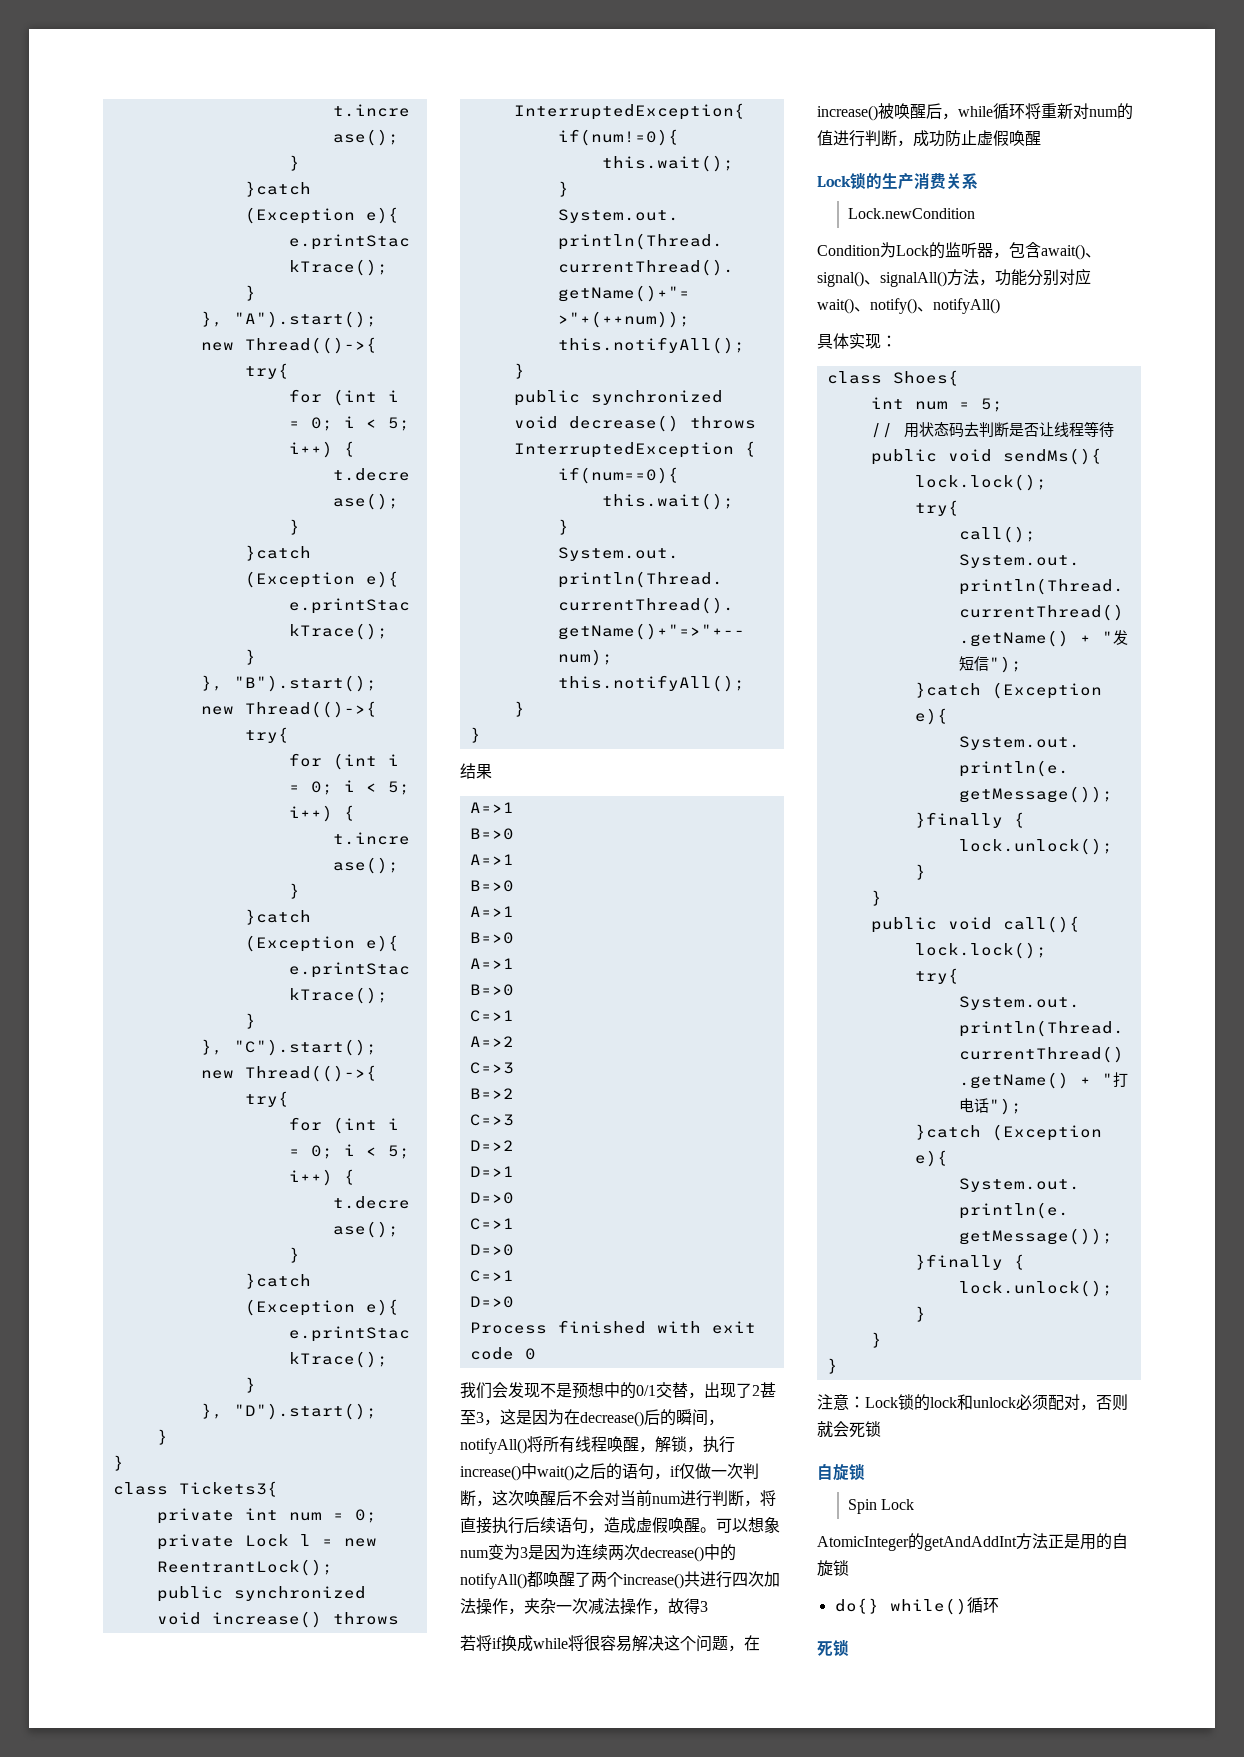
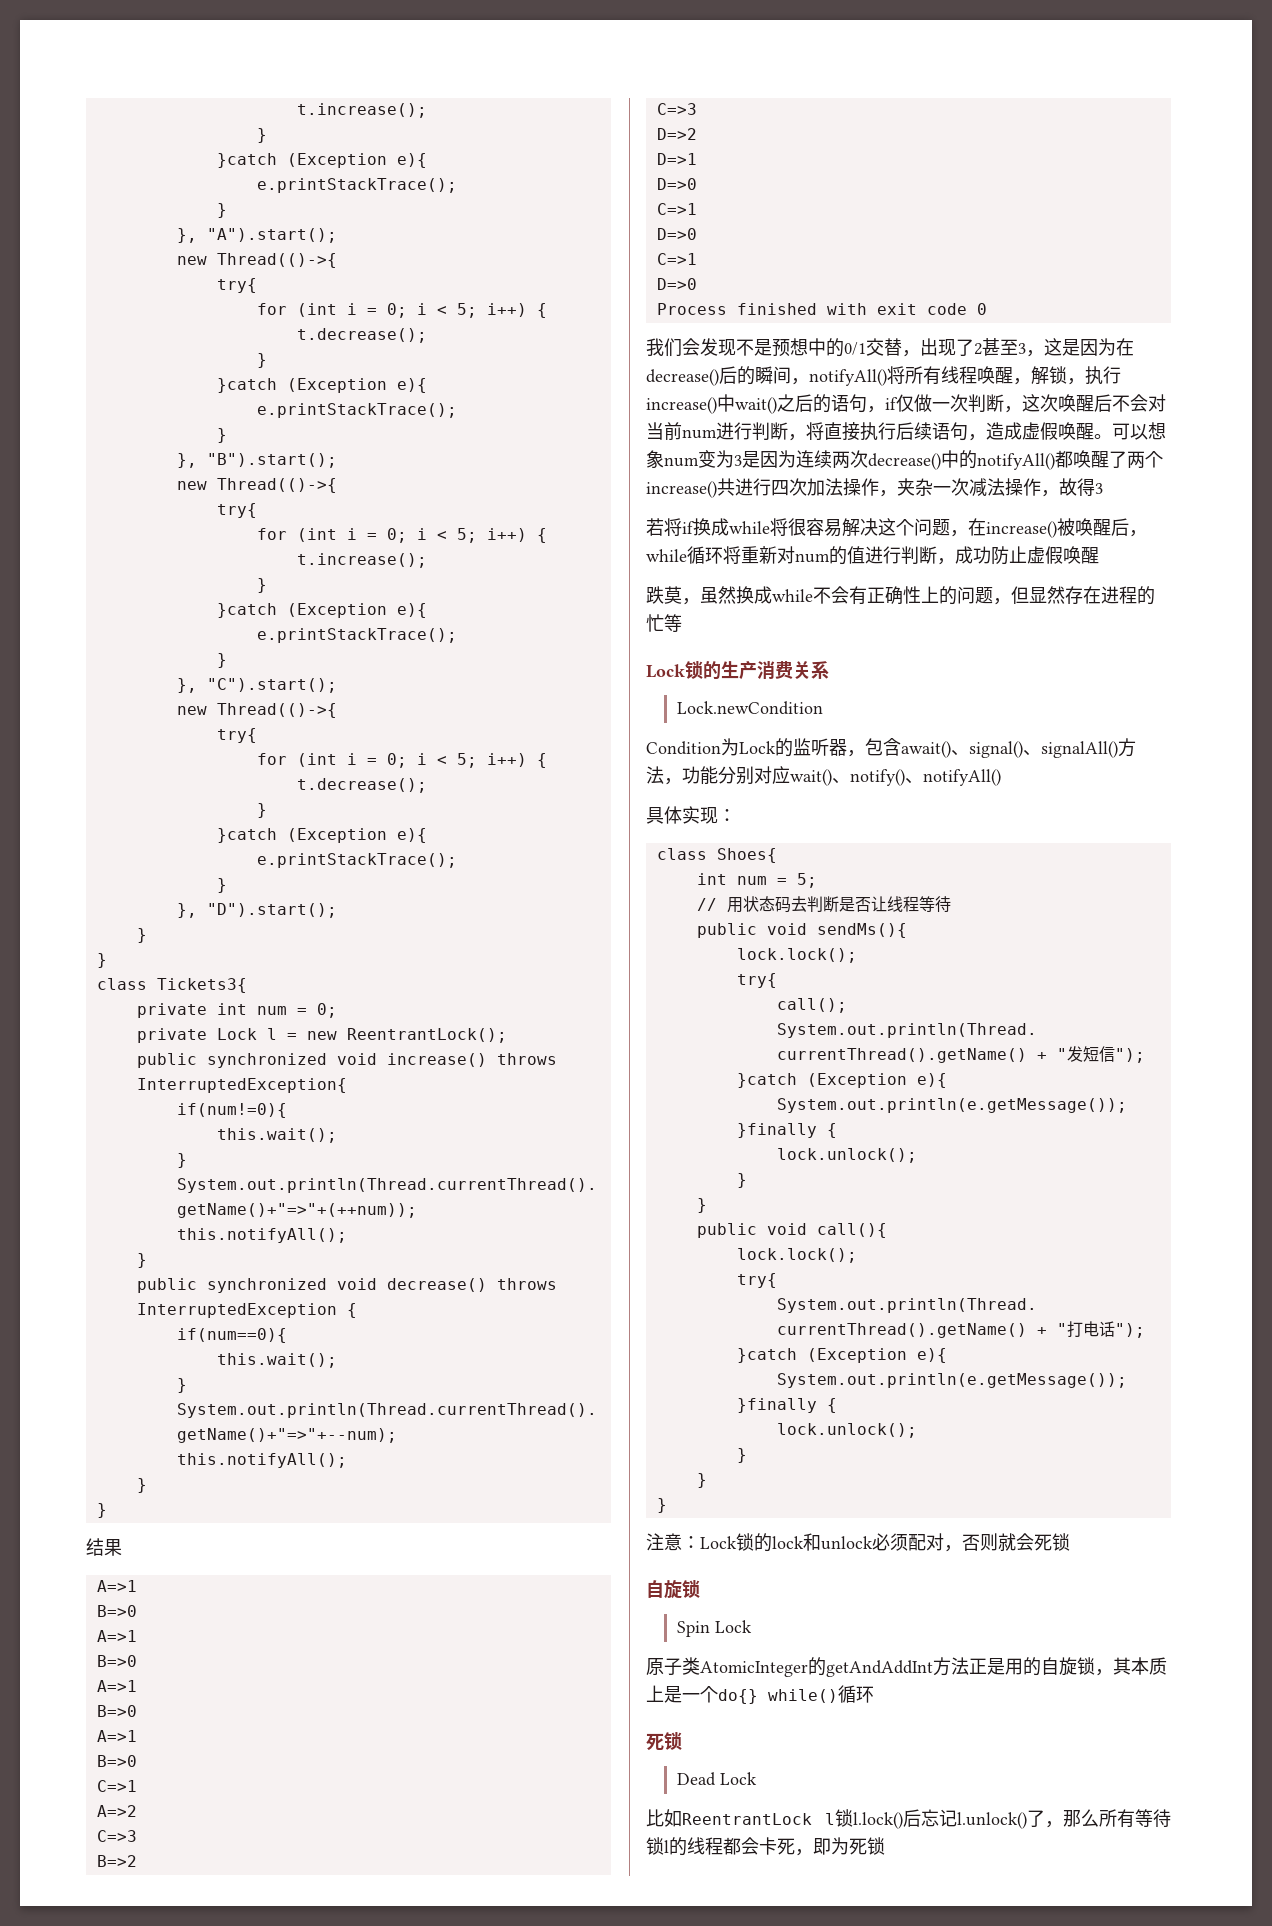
(1041, 138) none -> [646,586,1155,605] [646,614,682,632] // 跌莫，虽然换成while不会有正确性上的问题，但显然存在进程的忙等
(915, 1504) none -> [646,1657,700,1676] 原子类
(849, 1568) // -> [1095,1657,1167,1676] [646,1685,718,1703] ，其本质上是一个
(849, 1648) none -> [677,1772,758,1786] [646,1809,1171,1829] [646,1837,885,1856] // Dead Lock // 比如ReentrantLock l锁l.lock()后忘记l.unlock()了，那么所有等待锁l的线程都会卡死，即为死锁

